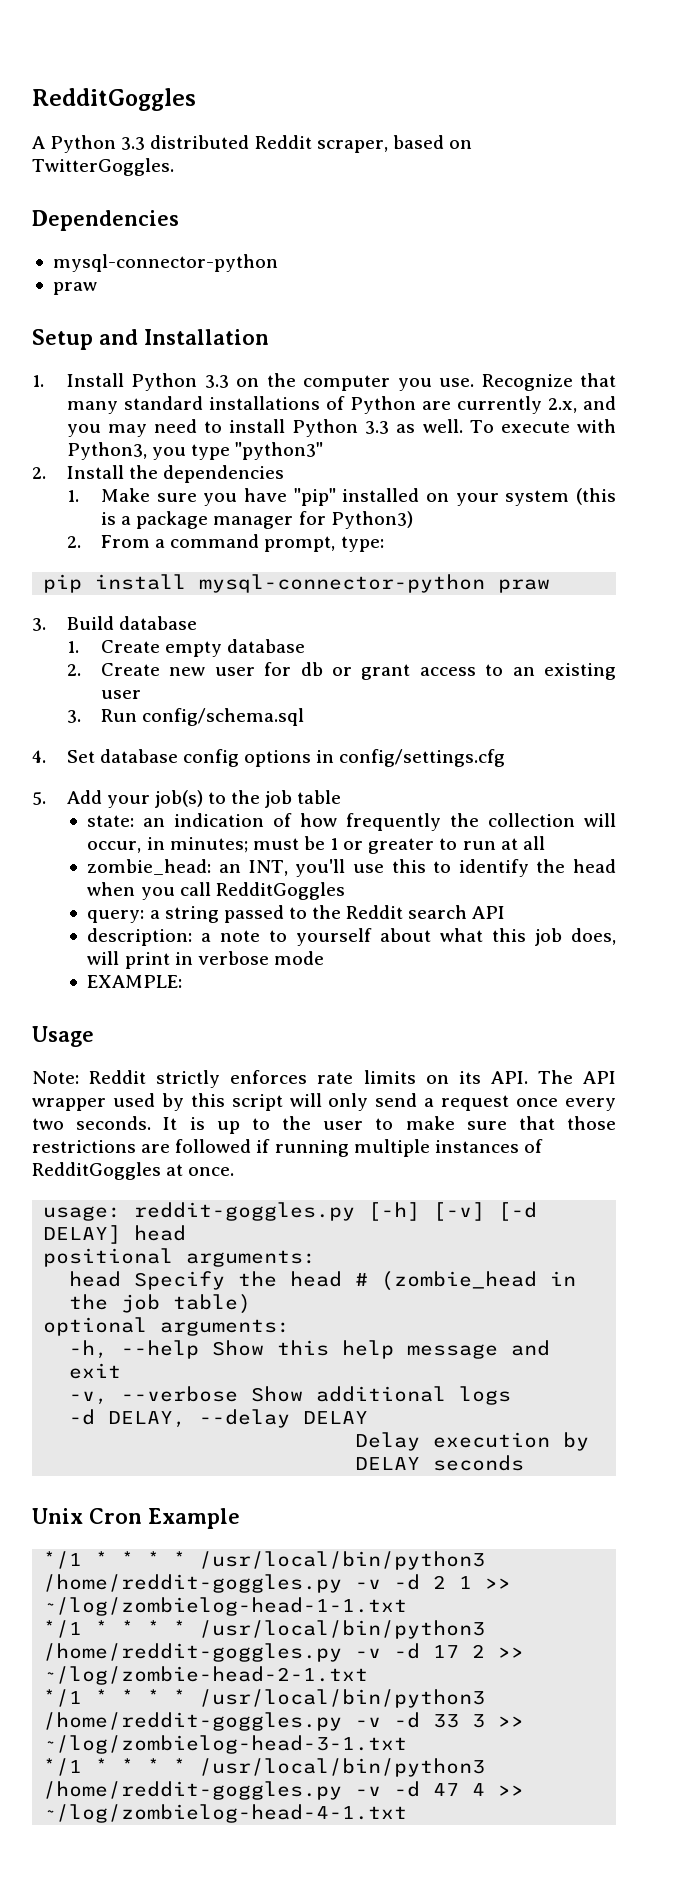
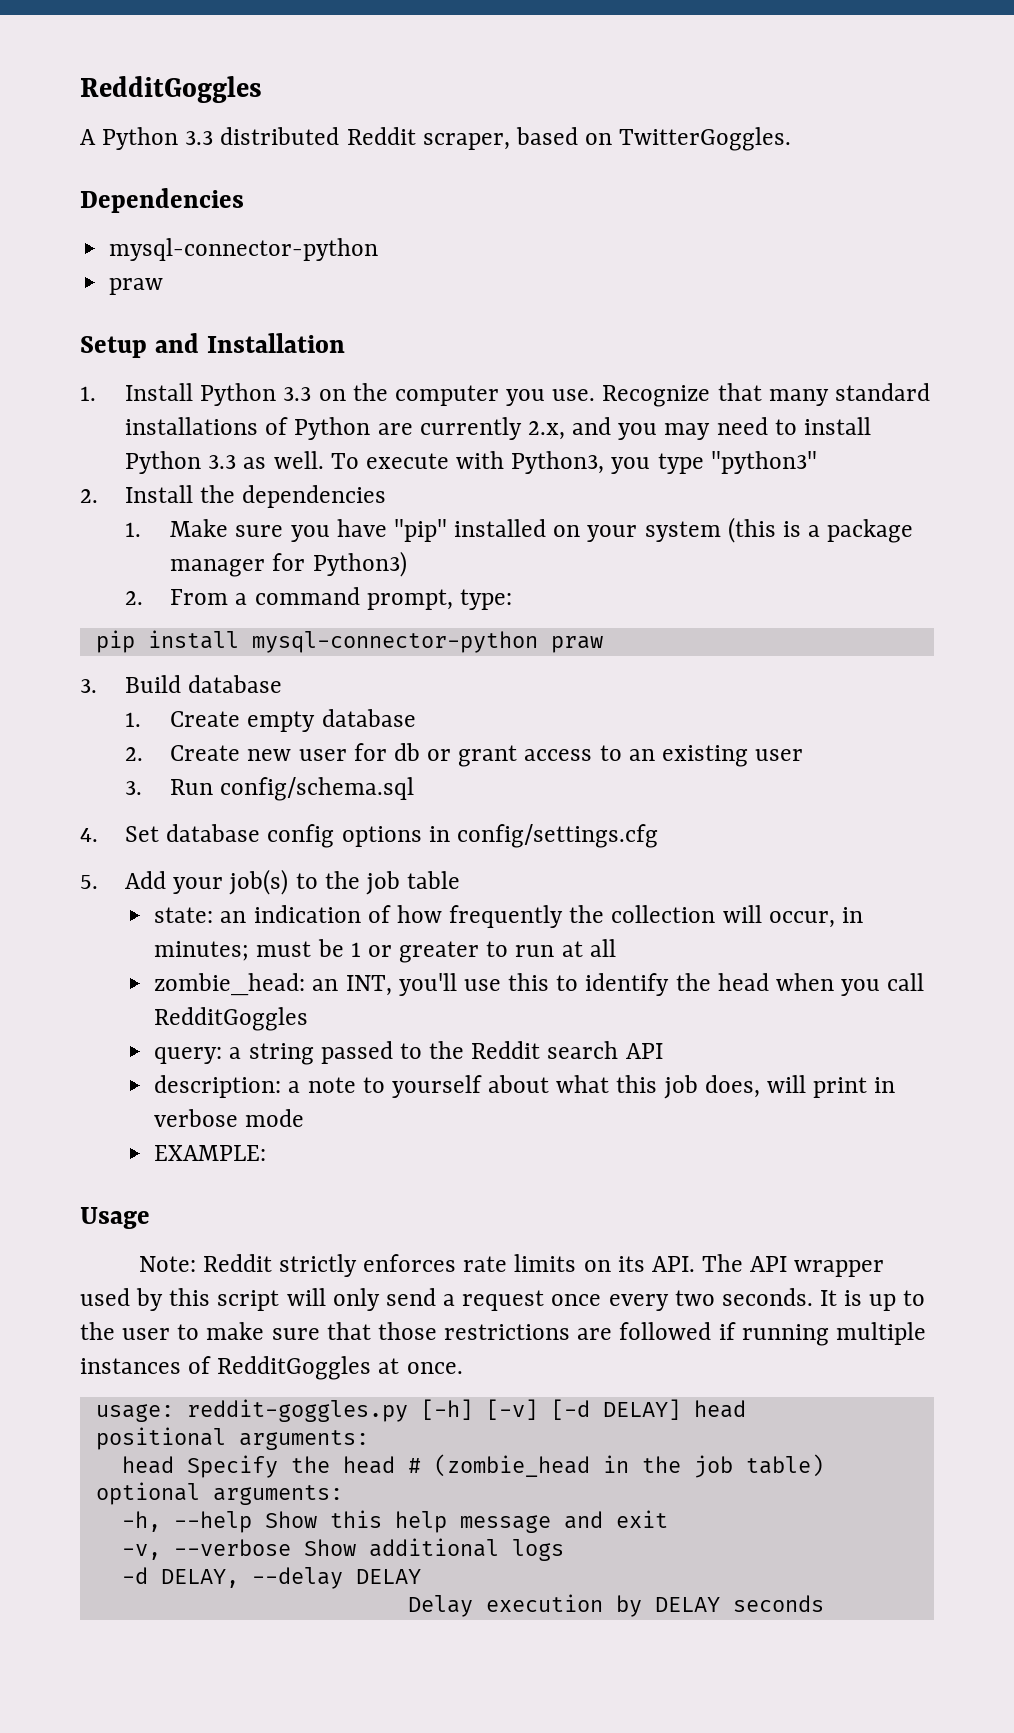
[32,1508,240,1529] [43,1551,486,1570] [43,1574,512,1593] [43,1597,408,1616] [43,1620,486,1639] [43,1643,525,1662] [43,1666,369,1685] [43,1689,486,1708] [43,1712,525,1731] [43,1735,408,1754] [43,1758,486,1777] [43,1781,525,1800] [43,1804,408,1823] // Unix Cron Example // */1 * * * * /usr/local/bin/python3 /home/reddit-goggles.py -v -d 2 1 >> ~/log/zombielog-head-1-1.txt // */1 * * * * /usr/local/bin/python3 /home/reddit-goggles.py -v -d 17 2 >> ~/log/zombie-head-2-1.txt // */1 * * * * /usr/local/bin/python3 /home/reddit-goggles.py -v -d 33 3 >> ~/log/zombielog-head-3-1.txt // */1 * * * * /usr/local/bin/python3 /home/reddit-goggles.py -v -d 47 4 >> ~/log/zombielog-head-4-1.txt -> (824, 1603) none

